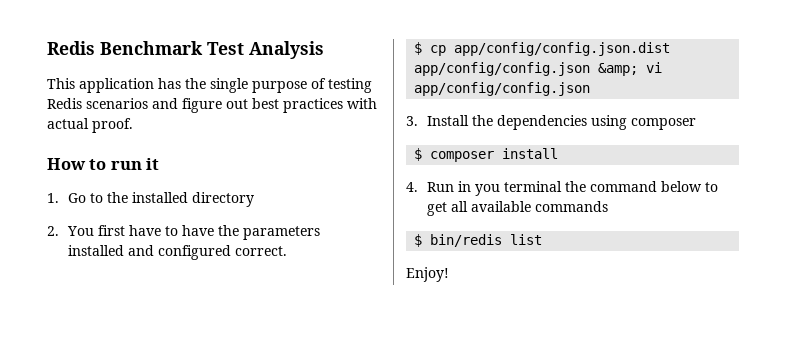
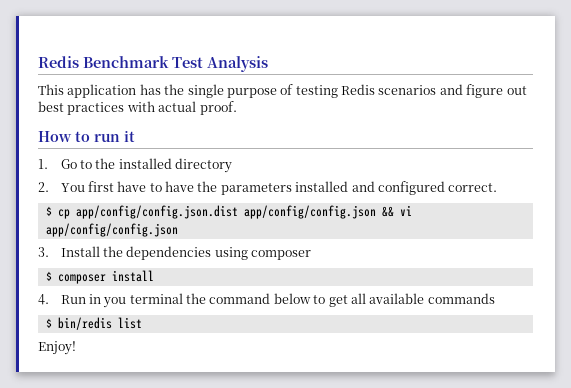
[598,63,639,76] &amp; -> [381,206,394,217] &&

